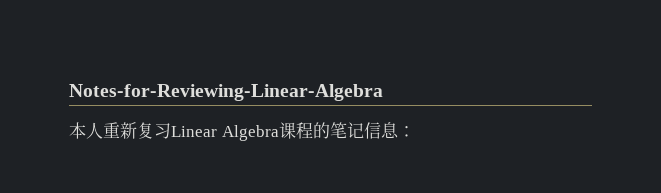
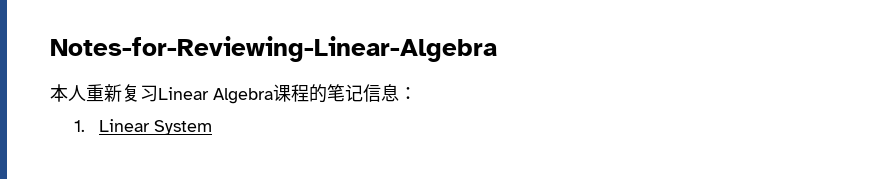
(415, 131) none -> [74,119,212,135] // 1. Linear System

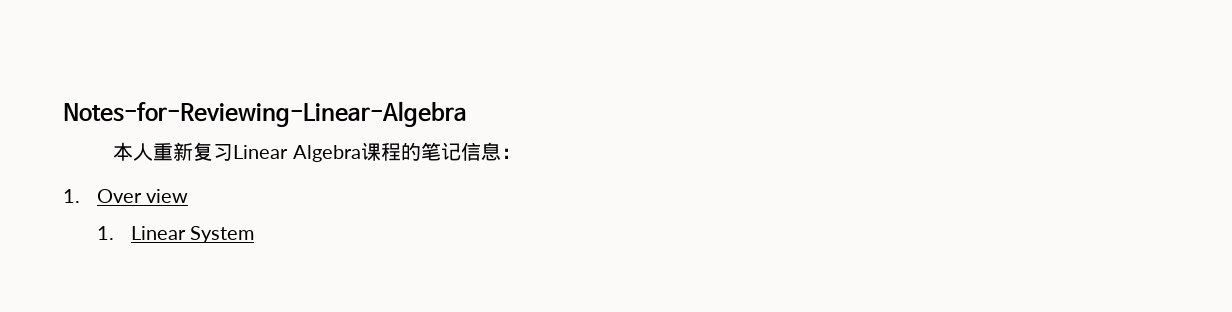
(417, 93) none -> [63,189,189,203] // 1. Over view

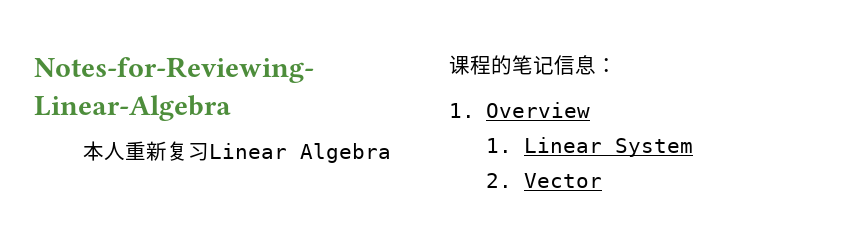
[97,189,189,203] Over view -> [486,102,591,118] Overview
(255, 234) none -> [486,173,602,188] // 2. Vector

